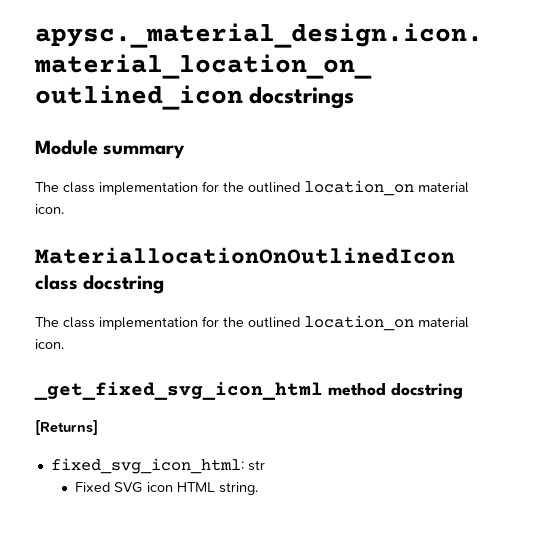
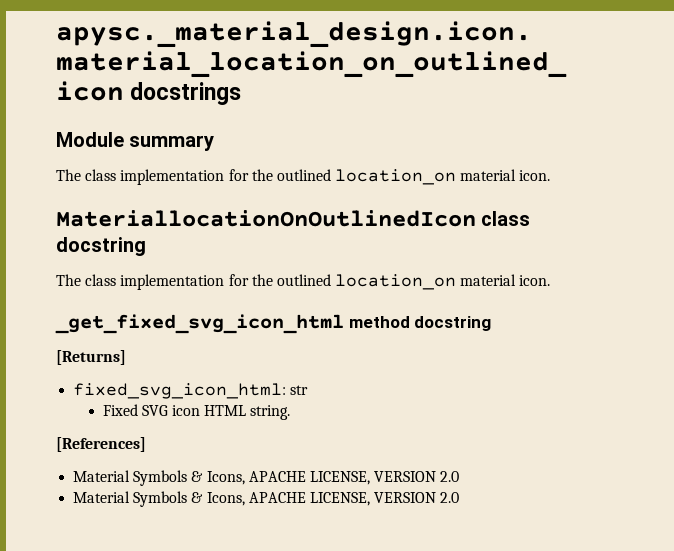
(259, 488) none -> [56,437,146,452] [73,470,460,486] [73,491,460,507] // [References] // Material Symbols & Icons, APACHE LICENSE, VERSION 2.0 // Material Symbols & Icons, APACHE LICENSE, VERSION 2.0

